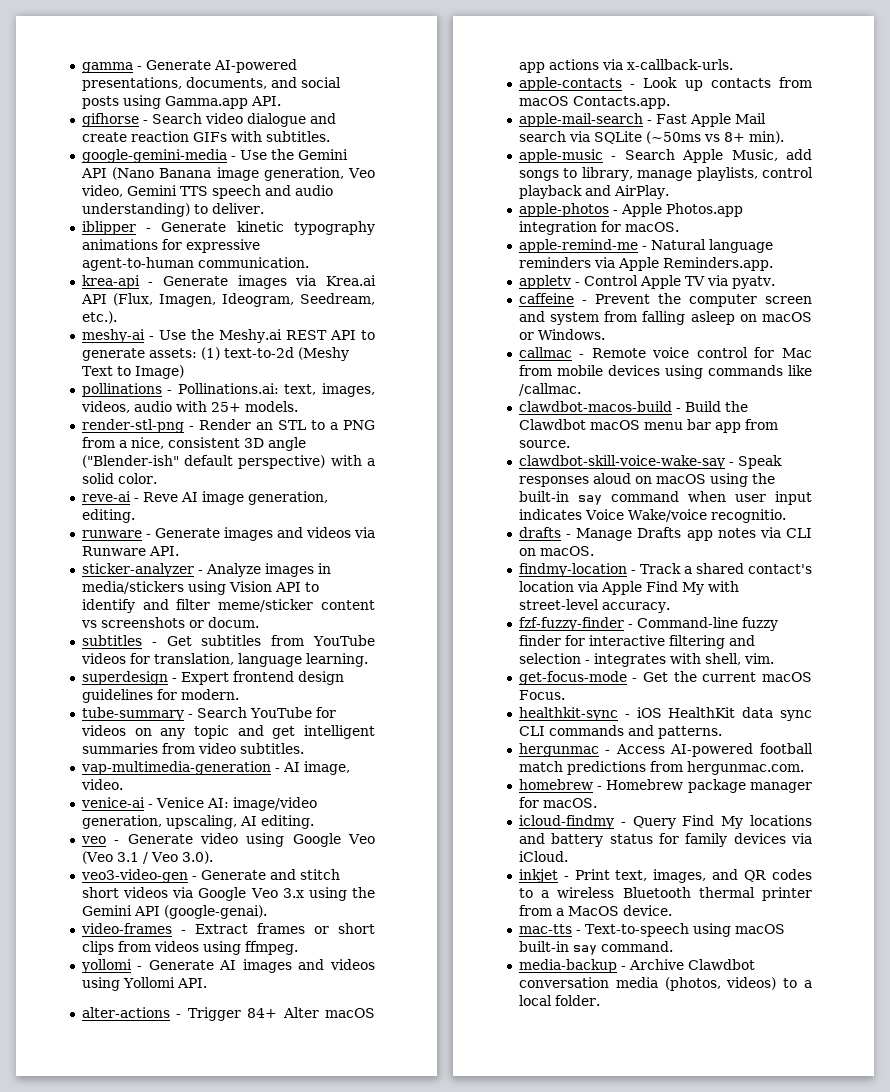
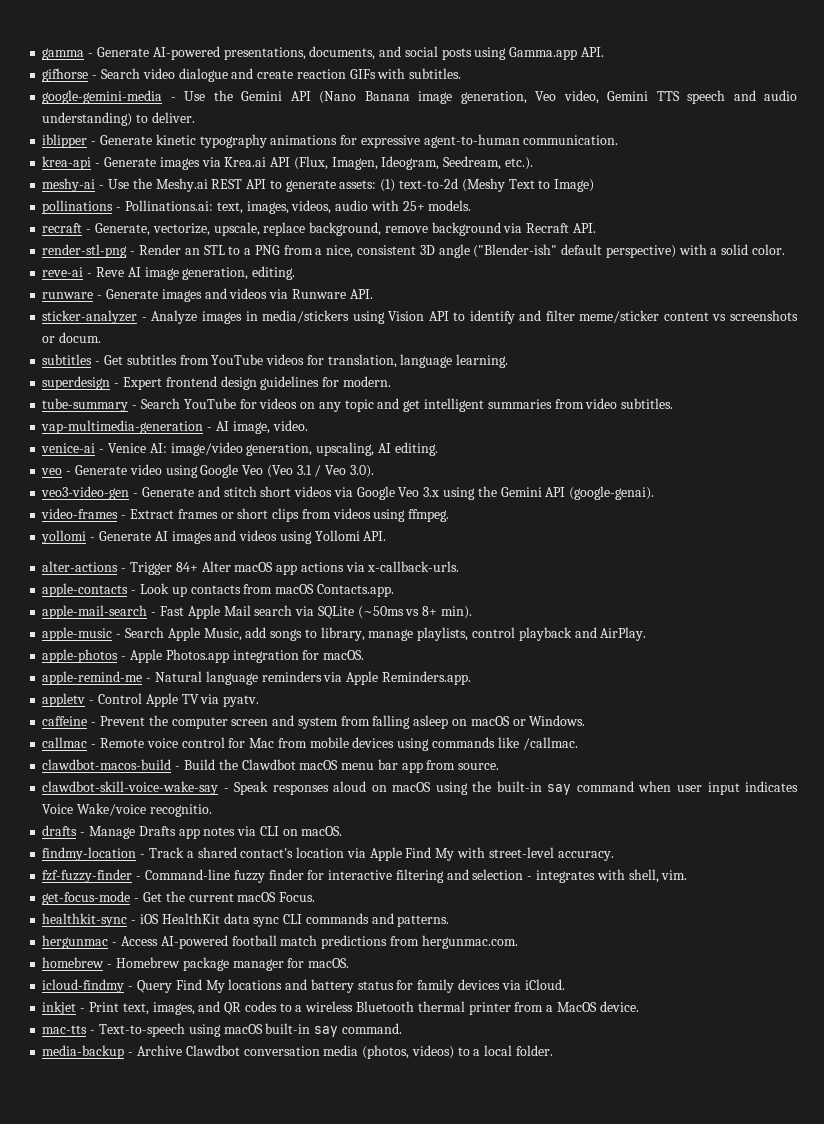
(298, 406) none -> [42,222,596,236] // recraft - Generate, vectorize, upscale, replace background, remove background via Recraft API.

